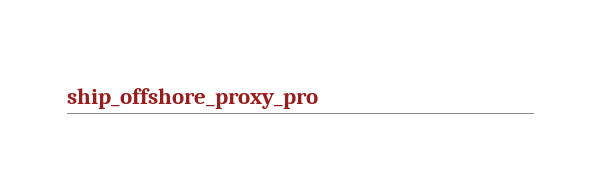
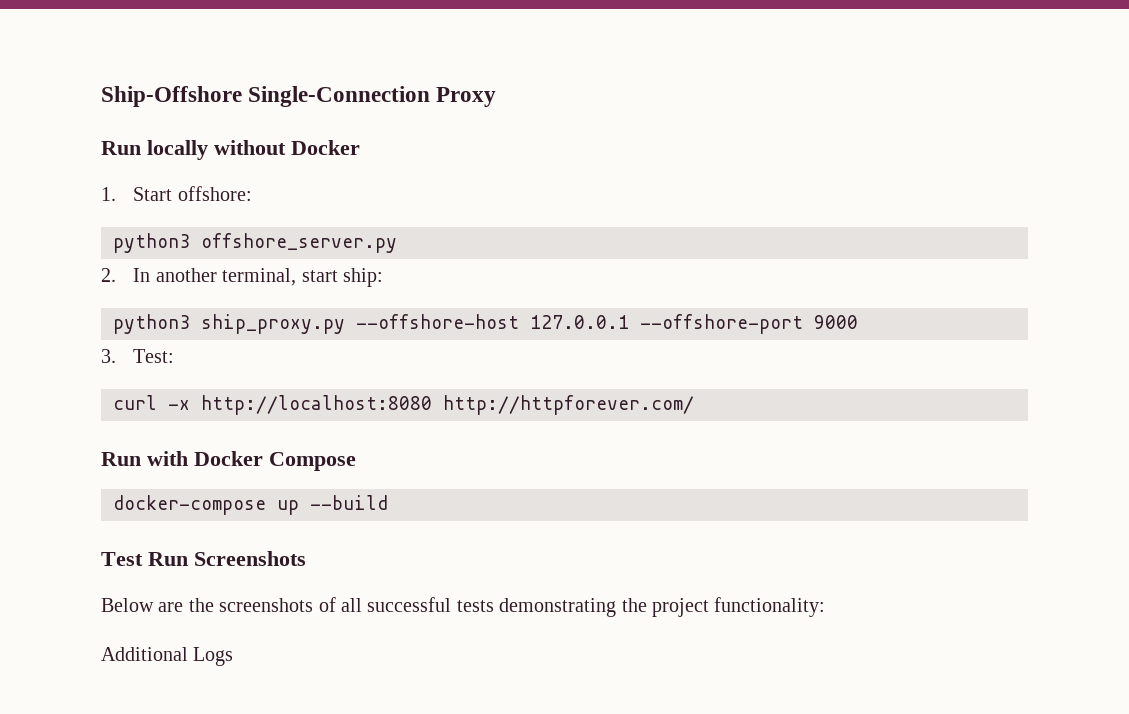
[67,88,318,109] ship_offshore_proxy_pro -> [101,86,497,107] [101,140,360,160] [101,186,252,201] [113,233,397,253] [101,268,383,287] [113,314,858,334] [101,349,175,363] [113,395,694,415] [101,451,356,471] [113,495,388,515] [101,551,306,566] [101,597,826,617] [101,647,234,666] Ship-Offshore Single-Connection Proxy // Run locally without Docker // 1. Start offshore: // python3 offshore_server.py // 2. In another terminal, start ship: // python3 ship_proxy.py --offshore-host 127.0.0.1 --offshore-port 9000 // 3. Test: // curl -x http://localhost:8080 http://httpforever.com/ // Run with Docker Compose // docker-compose up --build // Test Run Screenshots // Below are the screenshots of all successful tests demonstrating the project functionality: // Additional Logs

